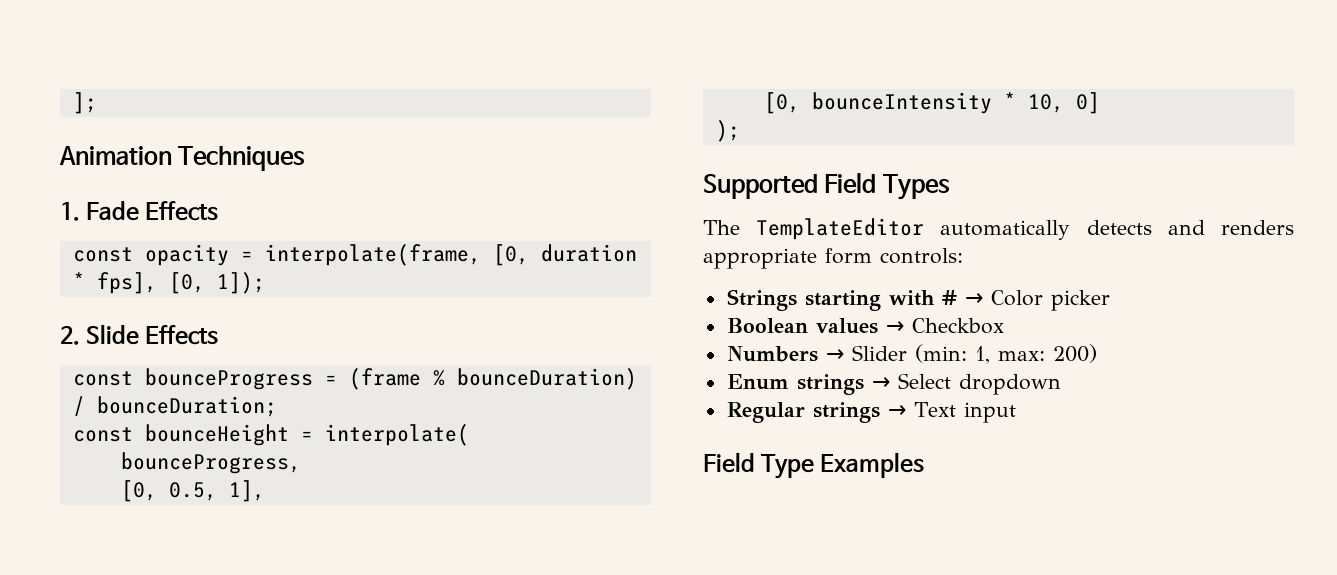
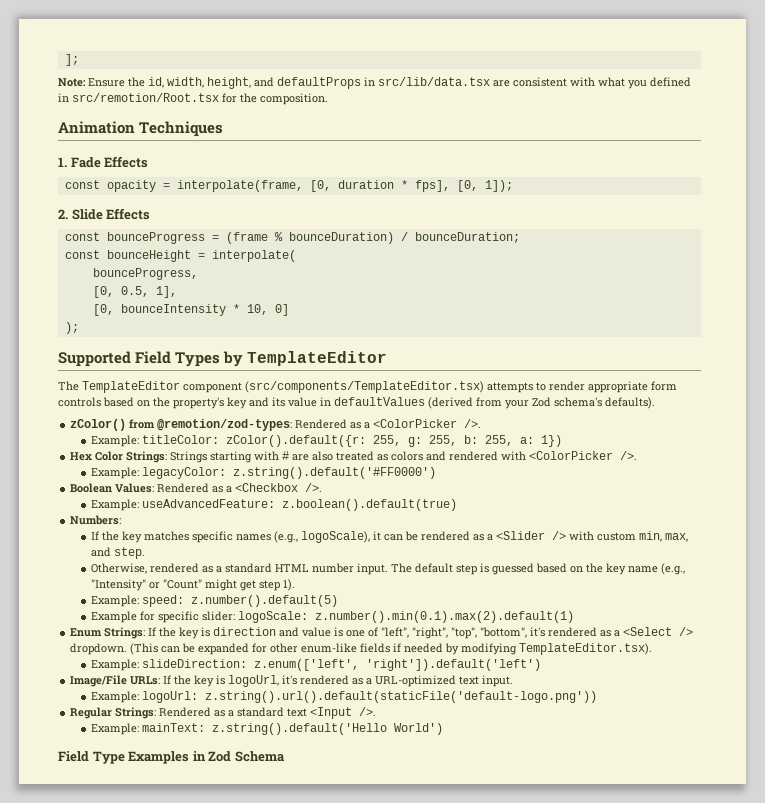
(97, 103) none -> [58,77,691,89] [58,93,328,105] // Note: Ensure the id, width, height, and defaultProps in src/lib/data.tsx are consistent with what you defined in src/remotion/Root.tsx for the composition.
(950, 187) none -> [223,351,388,367] by TemplateEditor
[940,220,1294,240] [703,248,963,269] [726,289,1110,311] [726,318,1004,334] [726,344,1097,364] [726,373,1061,395] [726,402,1016,423] automatically detects and renders appropriate form controls: // Strings starting with # → Color picker // Boolean values → Checkbox // Numbers → Slider (min: 1, max: 200) // Enum strings → Select dropdown // Regular strings → Text input -> [183,381,677,393] [58,397,655,409] [70,419,482,431] [91,435,563,447] [70,451,638,463] [91,467,437,479] [70,483,323,493] [91,499,458,511] [70,515,122,525] [91,531,689,543] [91,547,146,559] [91,563,686,575] [91,579,296,591] [91,595,339,607] [91,611,575,623] [70,627,694,639] [70,643,653,655] [91,659,542,671] [70,675,514,687] [91,691,598,703] [70,707,377,719] [91,723,444,735] component (src/components/TemplateEditor.tsx) attempts to render appropriate form controls based on the property's key and its value in defaultValues (derived from your Zod schema's defaults). // zColor() from @remotion/zod-types: Rendered as a <ColorPicker />. // Example: titleColor: zColor().default({r: 255, g: 255, b: 255, a: 1}) // Hex Color Strings: Strings starting with # are also treated as colors and rendered with <ColorPicker />. // Example: legacyColor: z.string().default('#FF0000') // Boolean Values: Rendered as a <Checkbox />. // Example: useAdvancedFeature: z.boolean().default(true) // Numbers: // If the key matches specific names (e.g., logoScale), it can be rendered as a <Slider /> with custom min, max, and step. // Otherwise, rendered as a standard HTML number input. The default step is guessed based on the key name (e.g., "Intensity" or "Count" might get step 1). // Example: speed: z.number().default(5) // Example for specific slider: logoScale: z.number().min(0.1).max(2).default(1) // Enum Strings: If the key is direction and value is one of "left", "right", "top", "bottom", it's rendered as a <Select /> dropdown. (This can be expanded for other enum-like fields if needed by modifying TemplateEditor.tsx). // Example: slideDirection: z.enum(['left', 'right']).default('left') // Image/File URLs: If the key is logoUrl, it's rendered as a URL-optimized text input. // Example: logoUrl: z.string().url().default(staticFile('default-logo.png')) // Regular Strings: Rendered as a standard text <Input />. // Example: mainText: z.string().default('Hello World')
(925, 465) none -> [192,751,285,762] in Zod Schema

